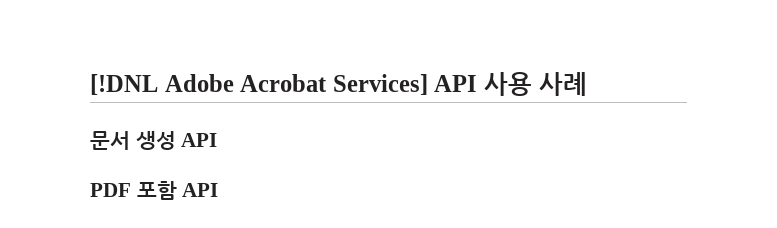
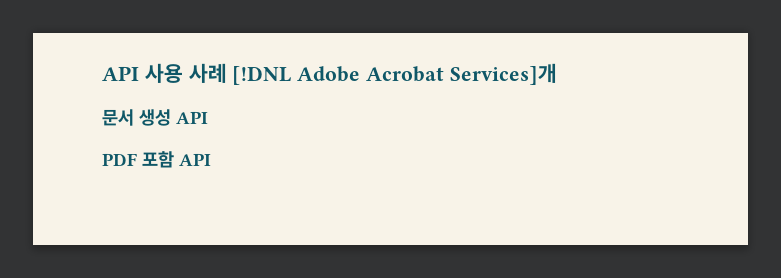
[90,72,587,96] [!DNL Adobe Acrobat Services] API 사용 사례 -> [102,63,557,85] API 사용 사례 [!DNL Adobe Acrobat Services]개

